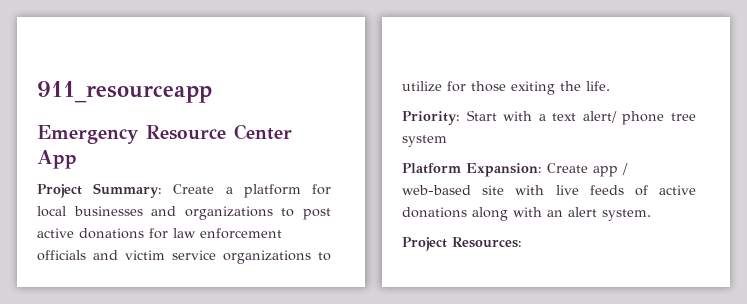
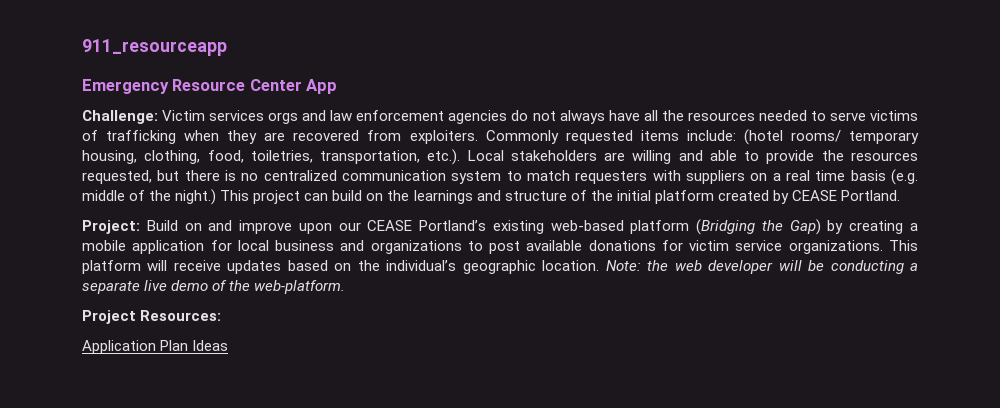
[37,183,301,198] Project Summary: Create a platform -> [82,110,918,124] [82,129,919,145] [82,149,918,165] [82,169,919,185] [82,189,900,205] [82,219,918,235] [82,240,205,254] Challenge: Victim services orgs and law enforcement agencies do not always have all the resources needed to serve victims of trafficking when they are recovered from exploiters. Commonly requested items include: (hotel rooms/ temporary housing, clothing, food, toiletries, transportation, etc.). Local stakeholders are willing and able to provide the resources requested, but there is no centralized communication system to match requesters with suppliers on a real time basis (e.g. middle of the night.) This project can build on the learnings and structure of the initial platform created by CEASE Portland. // Project: Build on and improve upon our CEASE Portland’s existing web-based platform (Bridging the Gap) by creating a mobile application
[73,206,143,216] businesses -> [275,240,335,251] business
[37,228,74,238] active -> [526,240,583,251] available
[173,228,282,239] [37,250,331,264] [402,81,610,95] [402,110,696,125] [402,135,447,147] [402,163,628,177] [402,185,696,196] [402,207,651,221] law enforcement officials and victim service organizations to utilize for those exiting the life. // Priority: Start with a text alert/ phone tree system // Platform Expansion: Create app / web-based site with live feeds of active donations along with an alert system. -> [689,240,918,254] [82,260,919,274] [82,280,346,294] victim service organizations. This platform will receive updates based on the individual’s geographic location. Note: the web developer will be conducting a separate live demo of the web-platform.
(522, 242) none -> [82,340,229,354] // Application Plan Ideas

